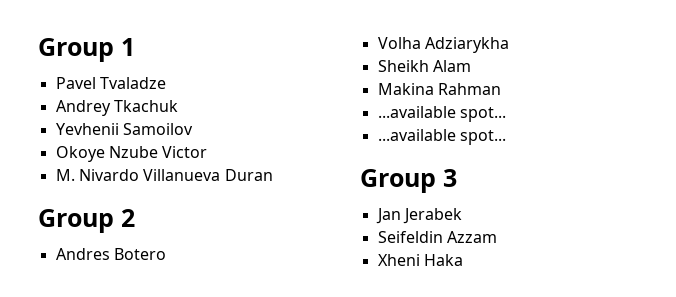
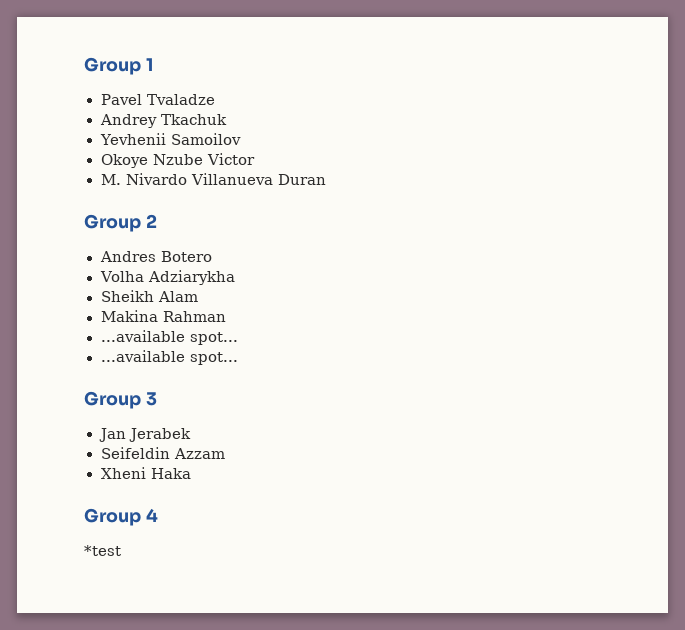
(463, 260) none -> [84,508,158,526] [84,545,121,556] // Group 4 // *test

